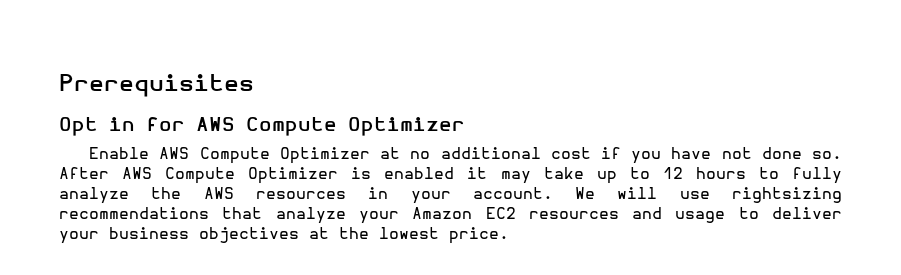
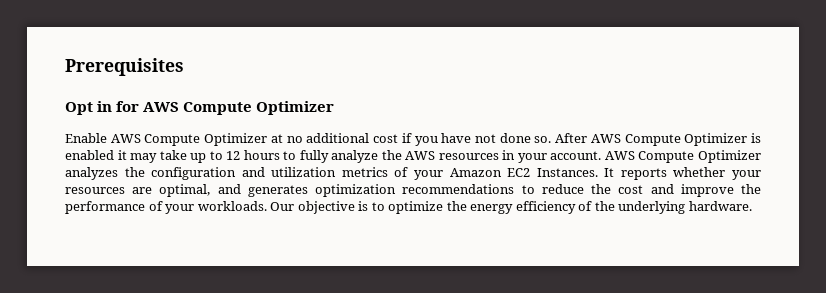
[575,187,842,203] [59,207,842,224] [59,227,509,244] We will use rightsizing recommendations that analyze your Amazon EC2 resources and usage to deliver your business objectives at the lowest price. -> [604,150,761,163] [65,167,761,180] [65,184,762,197] [65,201,752,214] AWS Compute Optimizer analyzes the configuration and utilization metrics of your Amazon EC2 Instances. It reports whether your resources are optimal, and generates optimization recommendations to reduce the cost and improve the performance of your workloads. Our objective is to optimize the energy efficiency of the underlying hardware.

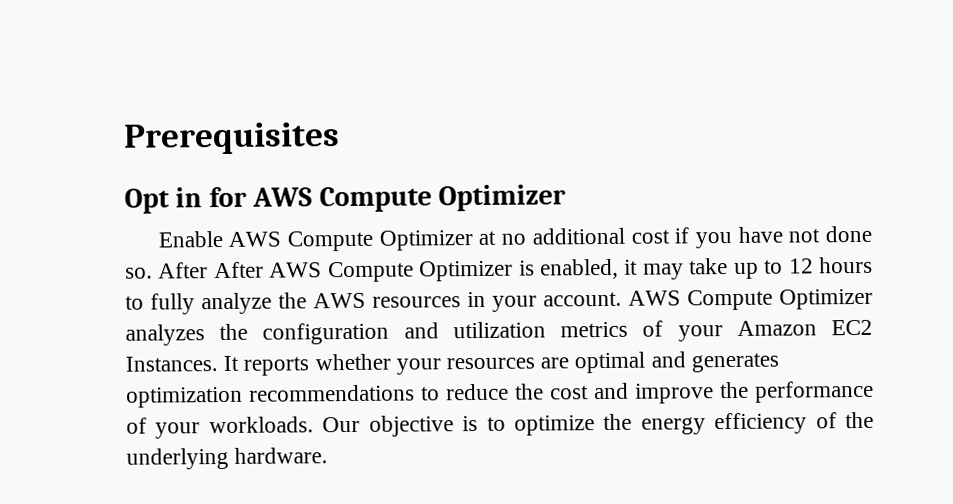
(588, 138) none -> [213,261,264,279] After
[65,150,114,160] enabled -> [540,258,619,280] enabled,
[159,184,211,197] optimal, -> [574,351,646,374] optimal

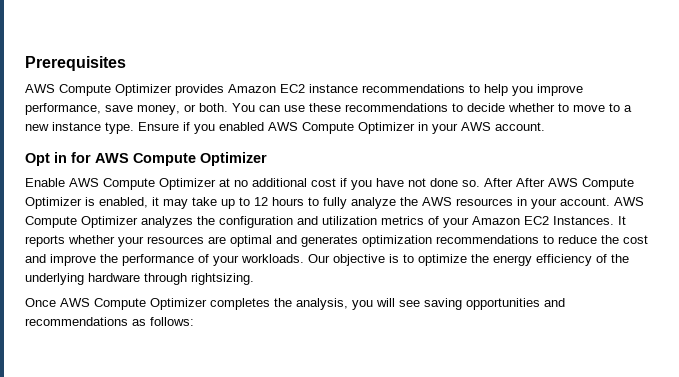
(340, 138) none -> [25,84,583,96] [25,103,632,115] [25,122,545,134] // AWS Compute Optimizer provides Amazon EC2 instance recommendations to help you improve performance, save money, or both. You can use these recommendations to decide whether to move to a new instance type. Ensure if you enabled AWS Compute Optimizer in your AWS account.
[234,447,329,464] hardware. -> [88,273,254,285] [25,298,565,310] [25,317,194,326] hardware through rightsizing. // Once AWS Compute Optimizer completes the analysis, you will see saving opportunities and recommendations as follows:

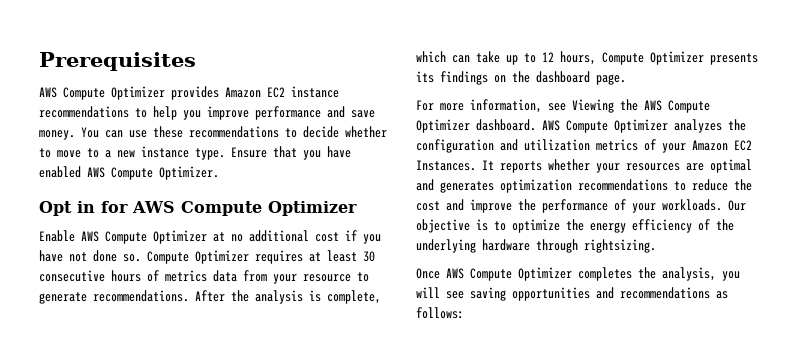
[25,103,228,115] performance, save money, or both. -> [255,106,375,120] [39,130,75,140] performance and save money.
[183,122,545,134] if you enabled AWS Compute Optimizer in your AWS account. -> [273,146,351,160] [39,166,219,180] that you have enabled AWS Compute Optimizer.
[484,178,634,190] [25,197,610,209] After After AWS Compute Optimizer is enabled, it may take up to 12 hours to fully analyze the AWS resources in your account. -> [147,250,375,264] [39,270,369,284] [39,290,381,304] [416,51,758,65] [416,71,626,85] [416,99,710,113] [416,119,536,133] Compute Optimizer requires at least 30 consecutive hours of metrics data from your resource to generate recommendations. After the analysis is complete, which can take up to 12 hours, Compute Optimizer presents its findings on the dashboard page. // For more information, see Viewing the AWS Compute Optimizer dashboard.

